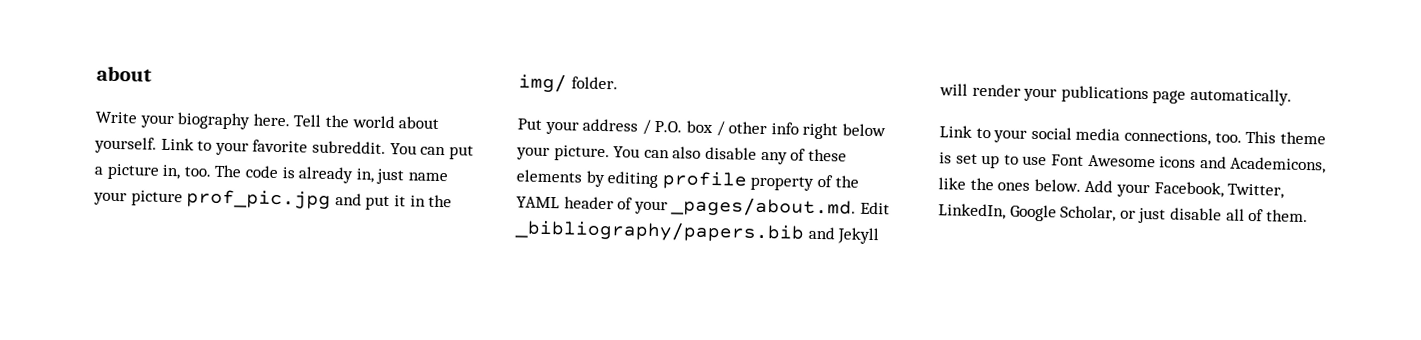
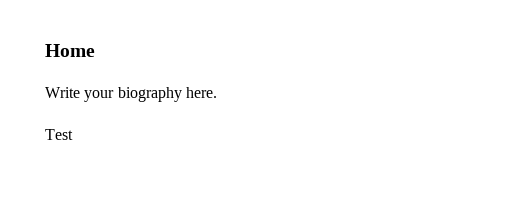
[96,65,152,82] about -> [45,44,95,57] Home
[293,114,440,129] [94,136,474,160] [94,163,448,185] [93,189,453,211] [518,73,618,93] [517,118,886,140] [516,145,847,165] [516,169,859,191] [516,196,890,218] [514,219,880,245] [939,83,1292,106] [939,125,1326,146] [939,152,1327,174] [938,177,1285,199] [938,203,1308,224] Tell the world about yourself. Link to your favorite subreddit. You can put a picture in, too. The code is already in, just name your picture prof_pic.jpg and put it in the img/ folder. // Put your address / P.O. box / other info right below your picture. You can also disable any of these elements by editing profile property of the YAML header of your _pages/about.md. Edit _bibliography/papers.bib and Jekyll will render your publications page automatically. // Link to your social media connections, too. This theme is set up to use Font Awesome icons and Academicons, like the ones below. Add your Facebook, Twitter, LinkedIn, Google Scholar, or just disable all of them. -> [45,129,73,140] // Test

